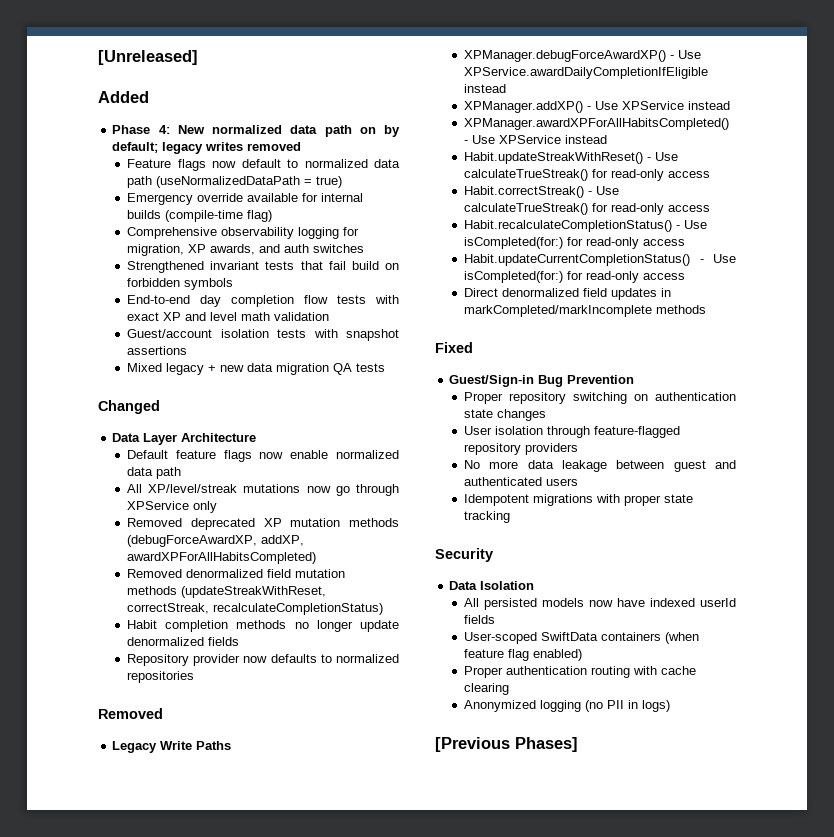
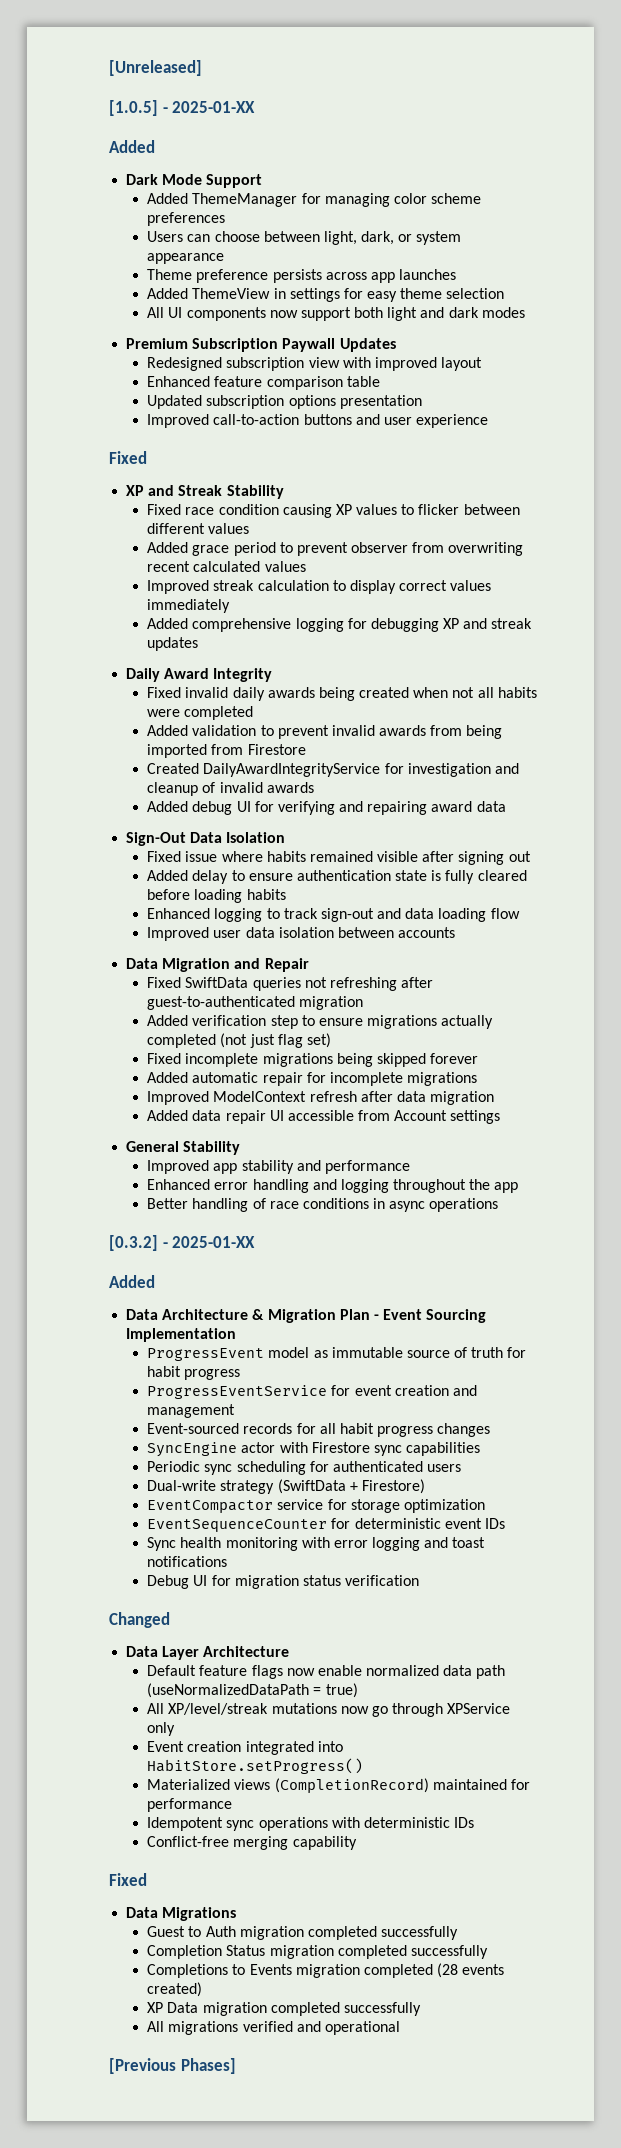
[98,91,149,103] [112,125,400,137] [112,142,302,154] [127,159,400,171] [127,176,343,188] [127,193,364,205] [127,210,273,222] [127,227,360,239] [127,244,365,256] [127,261,399,273] [127,278,234,290] [127,295,399,307] [127,312,330,321] [127,329,399,341] [127,346,188,355] [127,363,386,375] Added // Phase 4: New normalized data path on by default; legacy writes removed // Feature flags now default to normalized data path (useNormalizedDataPath = true) // Emergency override available for internal builds (compile-time flag) // Comprehensive observability logging for migration, XP awards, and auth switches // Strengthened invariant tests that fail build on forbidden symbols // End-to-end day completion flow tests with exact XP and level math validation // Guest/account isolation tests with snapshot assertions // Mixed legacy + new data migration QA tests -> [109,100,256,116] [109,140,155,153] [126,174,263,188] [147,193,482,207] [147,212,226,226] [147,231,462,245] [147,253,225,264] [147,269,457,283] [147,288,505,302] [147,307,525,321] [126,338,396,352] [147,357,483,371] [147,376,380,390] [147,395,422,409] [147,414,489,428] [109,451,147,464] [126,485,284,499] [147,504,520,518] [147,523,250,534] [147,542,524,556] [147,561,306,572] [147,580,492,594] [147,599,231,613] [147,618,533,632] [147,637,199,651] [126,668,273,682] [147,687,537,701] [147,706,254,720] [147,725,503,739] [147,744,306,758] [147,763,519,777] [147,782,314,796] [147,801,506,815] [126,832,286,846] [147,851,531,865] [147,870,527,884] [147,889,286,903] [147,908,520,922] [147,927,456,941] [126,958,309,972] [147,977,434,991] [147,996,364,1010] [147,1015,494,1029] [147,1033,331,1048] [147,1053,479,1067] [147,1072,478,1086] [147,1091,495,1105] [147,1110,501,1124] [126,1141,241,1155] [147,1160,410,1174] [147,1179,519,1193] [147,1198,499,1212] [109,1235,256,1251] [109,1275,155,1288] [126,1309,487,1323] [126,1328,237,1342] [147,1347,527,1361] [147,1366,241,1380] [147,1385,477,1399] [147,1404,236,1418] [147,1423,491,1437] [147,1442,481,1457] [147,1461,462,1475] [147,1479,425,1494] [147,1499,485,1513] [147,1518,505,1532] [147,1537,486,1551] [147,1556,228,1567] [147,1575,420,1589] [1.0.5] - 2025-01-XX // Added // Dark Mode Support // Added ThemeManager for managing color scheme preferences // Users can choose between light, dark, or system appearance // Theme preference persists across app launches // Added ThemeView in settings for easy theme selection // All UI components now support both light and dark modes // Premium Subscription Paywall Updates // Redesigned subscription view with improved layout // Enhanced feature comparison table // Updated subscription options presentation // Improved call-to-action buttons and user experience // Fixed // XP and Streak Stability // Fixed race condition causing XP values to flicker between different values // Added grace period to prevent observer from overwriting recent calculated values // Improved streak calculation to display correct values immediately // Added comprehensive logging for debugging XP and streak updates // Daily Award Integrity // Fixed invalid daily awards being created when not all habits were completed // Added validation to prevent invalid awards from being imported from Firestore // Created DailyAwardIntegrityService for investigation and cleanup of invalid awards // Added debug UI for verifying and repairing award data // Sign-Out Data Isolation // Fixed issue where habits remained visible after signing out // Added delay to ensure authentication state is fully cleared before loading habits // Enhanced logging to track sign-out and data loading flow // Improved user data isolation between accounts // Data Migration and Repair // Fixed SwiftData queries not refreshing after guest-to-authenticated migration // Added verification step to ensure migrations actually completed (not just flag set) // Fixed incomplete migrations being skipped forever // Added automatic repair for incomplete migrations // Improved ModelContext refresh after data migration // Added data repair UI accessible from Account settings // General Stability // Improved app stability and performance // Enhanced error handling and logging throughout the app // Better handling of race conditions in async operations // [0.3.2] - 2025-01-XX // Added // Data Architecture & Migration Plan - Event Sourcing Implementation // ProgressEvent model as immutable source of truth for habit progress // ProgressEventService for event creation and management // Event-sourced records for all habit progress changes // SyncEngine actor with Firestore sync capabilities // Periodic sync scheduling for authenticated users // Dual-write strategy (SwiftData + Firestore) // EventCompactor service for storage optimization // EventSequenceCounter for deterministic event IDs // Sync health monitoring with error logging and toast notifications // Debug UI for migration status verification
(182, 473) none -> [147,1683,358,1698] (useNormalizedDataPath = true)
[127,518,399,530] [127,535,305,547] [127,552,317,564] [127,569,346,578] [127,586,327,598] [127,603,384,615] [127,620,399,632] [127,637,240,646] [127,654,399,666] [127,671,195,683] [98,708,163,719] [112,741,232,753] [464,50,702,62] [464,67,709,79] [464,84,507,93] [464,101,731,113] [464,118,730,130] [464,135,608,144] [464,152,679,164] [464,169,711,181] [464,186,620,198] [464,203,711,215] [464,220,708,232] [464,237,686,249] [464,254,736,266] [464,271,686,283] [464,288,672,300] [464,305,707,317] [435,342,473,353] [449,375,635,387] [464,392,736,404] [464,409,547,421] [464,426,681,438] [464,443,579,455] [464,460,736,472] [464,477,579,486] [464,494,694,506] [464,511,511,523] [435,548,493,562] [449,581,535,590] [464,598,736,610] [464,615,496,624] [464,632,700,644] [464,649,583,661] [464,666,697,678] [464,683,510,695] [464,700,671,712] Removed deprecated XP mutation methods (debugForceAwardXP, addXP, awardXPForAllHabitsCompleted) // Removed denormalized field mutation methods (updateStreakWithReset, correctStreak, recalculateCompletionStatus) // Habit completion methods no longer update denormalized fields // Repository provider now defaults to normalized repositories // Removed // Legacy Write Paths // XPManager.debugForceAwardXP() - Use XPService.awardDailyCompletionIfEligible instead // XPManager.addXP() - Use XPService instead // XPManager.awardXPForAllHabitsCompleted() - Use XPService instead // Habit.updateStreakWithReset() - Use calculateTrueStreak() for read-only access // Habit.correctStreak() - Use calculateTrueStreak() for read-only access // Habit.recalculateCompletionStatus() - Use isCompleted(for:) for read-only access // Habit.updateCurrentCompletionStatus() - Use isCompleted(for:) for read-only access // Direct denormalized field updates in markCompleted/markIncomplete methods // Fixed // Guest/Sign-in Bug Prevention // Proper repository switching on authentication state changes // User isolation through feature-flagged repository providers // No more data leakage between guest and authenticated users // Idempotent migrations with proper state tracking // Security // Data Isolation // All persisted models now have indexed userId fields // User-scoped SwiftData containers (when feature flag enabled) // Proper authentication routing with cache clearing // Anonymized logging (no PII in logs) -> [147,1741,343,1755] [147,1758,364,1774] [147,1778,530,1793] [147,1798,233,1812] [147,1817,475,1831] [147,1836,357,1850] [109,1873,147,1886] [126,1907,237,1921] [147,1926,459,1940] [147,1945,488,1959] [147,1963,505,1978] [147,1982,203,1997] [147,2002,421,2016] [147,2021,400,2035] Event creation integrated into HabitStore.setProgress() // Materialized views (CompletionRecord) maintained for performance // Idempotent sync operations with deterministic IDs // Conflict-free merging capability // Fixed // Data Migrations // Guest to Auth migration completed successfully // Completion Status migration completed successfully // Completions to Events migration completed (28 events created) // XP Data migration completed successfully // All migrations verified and operational

